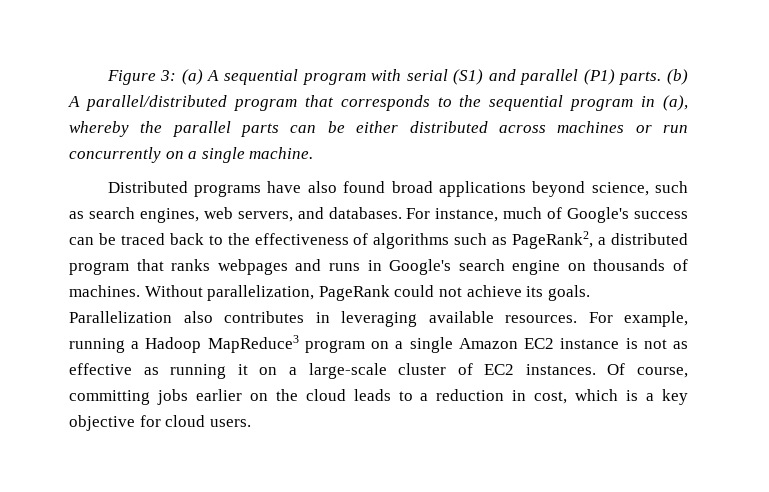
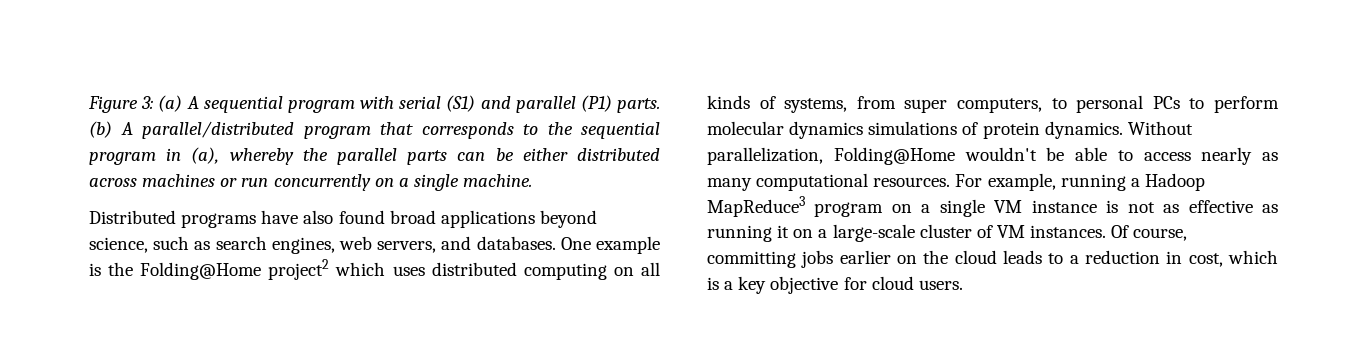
[406,207,688,223] [69,231,688,249] [69,259,688,275] [69,285,590,301] [69,311,494,327] For instance, much of Google's success can be traced back to the effectiveness of algorithms such as PageRank2, a distributed program that ranks webpages and runs in Google's search engine on thousands of machines. Without parallelization, PageRank could not achieve its goals. Parallelization also contributes in leveraging available -> [560,236,660,254] [89,259,660,280] [707,95,1279,113] [707,121,1193,139] [707,147,1278,165] [707,173,869,191] One example is the Folding@Home project2 which uses distributed computing on all kinds of systems, from super computers, to personal PCs to perform molecular dynamics simulations of protein dynamics. Without parallelization, Folding@Home wouldn't be able to access nearly as many computational
[458,338,555,349] Amazon EC2 -> [994,200,1023,213] VM
[484,364,515,375] EC2 -> [996,225,1025,238] VM

